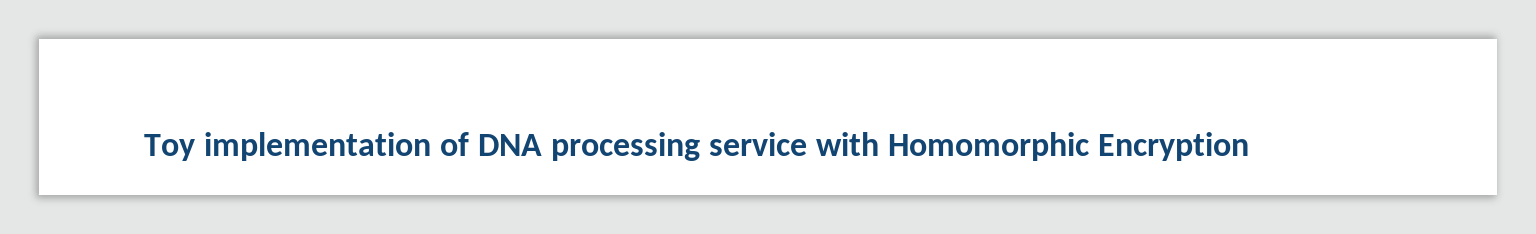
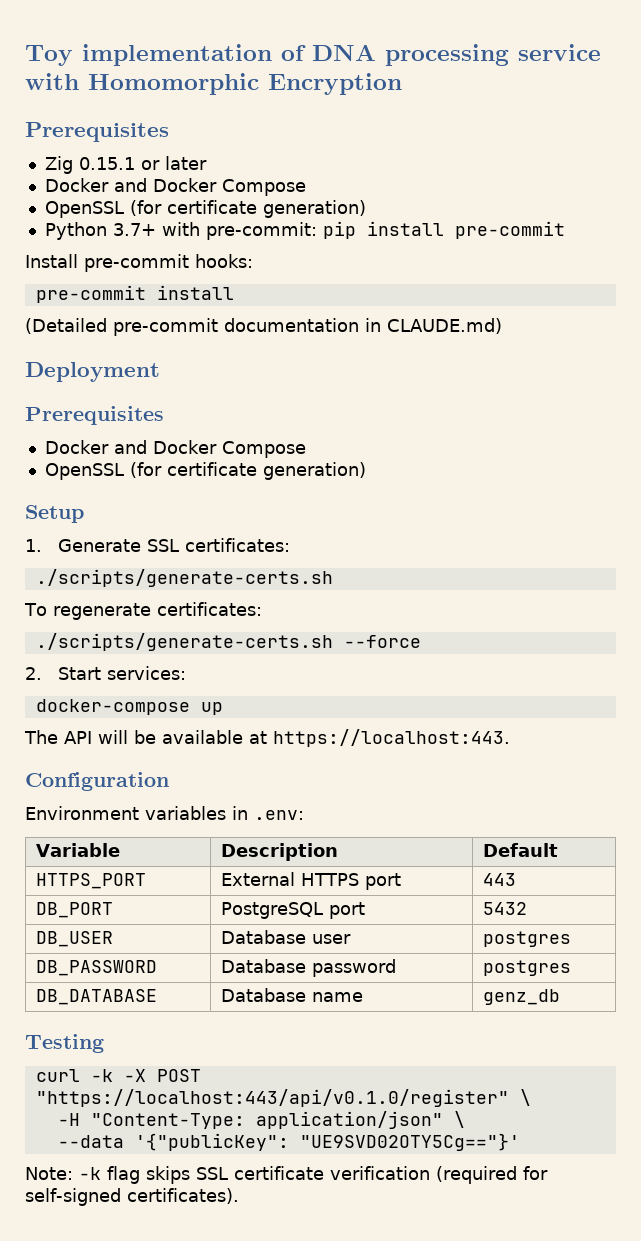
(1250, 146) none -> [25,122,169,142] [44,156,207,174] [44,178,306,196] [44,200,366,218] [44,221,565,240] [25,254,253,272] [35,285,234,303] [25,318,502,336] [25,362,160,382] [25,406,164,425] [44,440,306,458] [44,462,366,480] [25,505,84,523] [25,538,290,552] [35,569,333,587] [24,602,262,620] [35,633,421,651] [25,666,186,680] [35,699,223,715] [24,729,510,747] [25,772,169,791] [25,806,304,820] [36,843,121,857] [221,843,339,861] [483,843,559,857] [36,873,147,889] [221,872,402,890] [483,873,517,886] [36,902,114,918] [221,902,366,919] [483,902,528,915] [36,931,114,947] [221,930,352,944] [483,931,572,947] [36,960,158,976] [221,959,397,977] [483,960,572,976] [36,989,158,1005] [221,988,364,1002] [483,989,561,1005] [25,1034,104,1053] [35,1069,201,1082] [35,1089,531,1107] [57,1111,465,1129] [57,1133,520,1151] [25,1166,548,1184] [25,1188,239,1206] // Prerequisites // Zig 0.15.1 or later // Docker and Docker Compose // OpenSSL (for certificate generation) // Python 3.7+ with pre-commit: pip install pre-commit // Install pre-commit hooks: // pre-commit install // (Detailed pre-commit documentation in CLAUDE.md) // Deployment // Prerequisites // Docker and Docker Compose // OpenSSL (for certificate generation) // Setup // 1. Generate SSL certificates: // ./scripts/generate-certs.sh // To regenerate certificates: // ./scripts/generate-certs.sh --force // 2. Start services: // docker-compose up // The API will be available at https://localhost:443. // Configuration // Environment variables in .env: // Variable | Description | Default // HTTPS_PORT | External HTTPS port | 443 // DB_PORT | PostgreSQL port | 5432 // DB_USER | Database user | postgres // DB_PASSWORD | Database password | postgres // DB_DATABASE | Database name | genz_db // Testing // curl -k -X POST "https://localhost:443/api/v0.1.0/register" \ // -H "Content-Type: application/json" \ // --data '{"publicKey": "UE9SVD02OTY5Cg=="}' // Note: -k flag skips SSL certificate verification (required for self-signed certificates).

